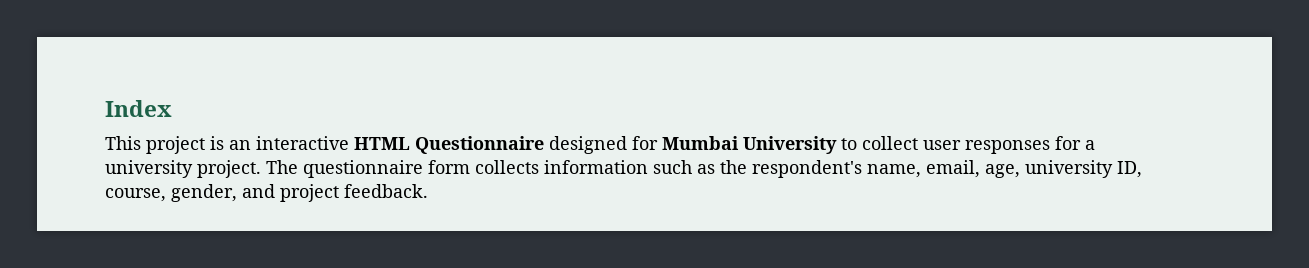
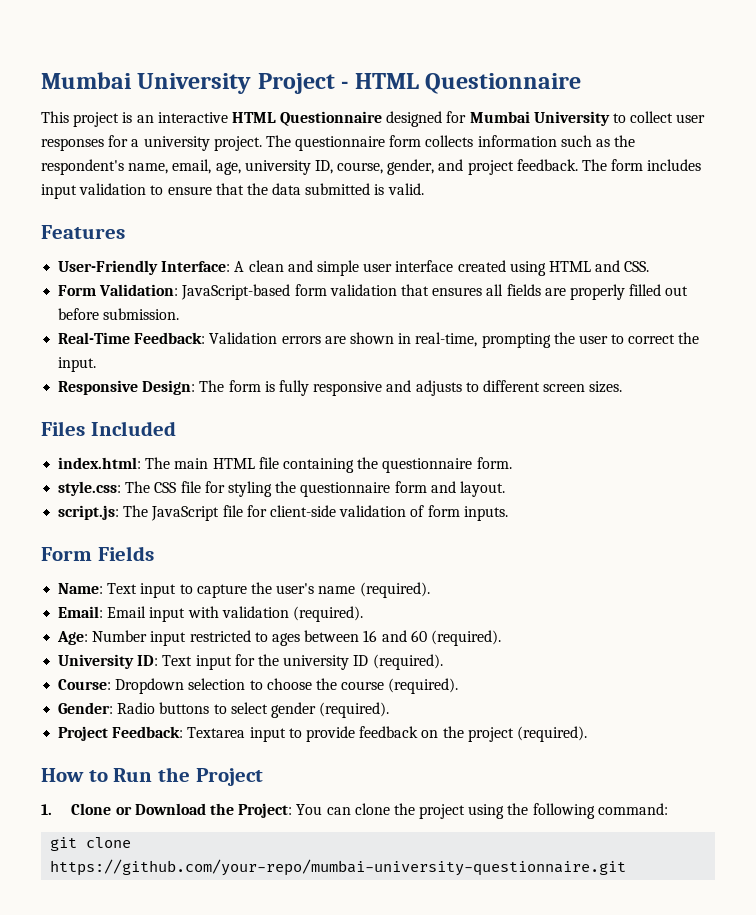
[105,100,172,117] Index -> [41,72,582,94] Mumbai University Project - HTML Questionnaire
(428, 191) none -> [582,159,702,171] [41,183,424,199] [41,225,125,239] [58,260,650,276] [58,284,689,300] [58,308,180,320] [58,332,700,348] [58,357,97,372] [58,380,623,396] [41,421,176,436] [58,457,512,473] [58,481,505,497] [58,505,508,521] [41,546,154,561] [58,582,430,598] [58,606,363,622] [57,630,501,646] [58,654,443,670] [58,678,459,694] [58,702,390,718] [58,726,587,742] [41,767,263,786] [41,803,668,819] [50,837,132,851] [50,859,627,876] The form includes input validation to ensure that the data submitted is valid. // Features // User-Friendly Interface: A clean and simple user interface created using HTML and CSS. // Form Validation: JavaScript-based form validation that ensures all fields are properly filled out before submission. // Real-Time Feedback: Validation errors are shown in real-time, prompting the user to correct the input. // Responsive Design: The form is fully responsive and adjusts to different screen sizes. // Files Included // index.html: The main HTML file containing the questionnaire form. // style.css: The CSS file for styling the questionnaire form and layout. // script.js: The JavaScript file for client-side validation of form inputs. // Form Fields // Name: Text input to capture the user's name (required). // Email: Email input with validation (required). // Age: Number input restricted to ages between 16 and 60 (required). // University ID: Text input for the university ID (required). // Course: Dropdown selection to choose the course (required). // Gender: Radio buttons to select gender (required). // Project Feedback: Textarea input to provide feedback on the project (required). // How to Run the Project // 1. Clone or Download the Project: You can clone the project using the following command: // git clone https://github.com/your-repo/mumbai-university-questionnaire.git

